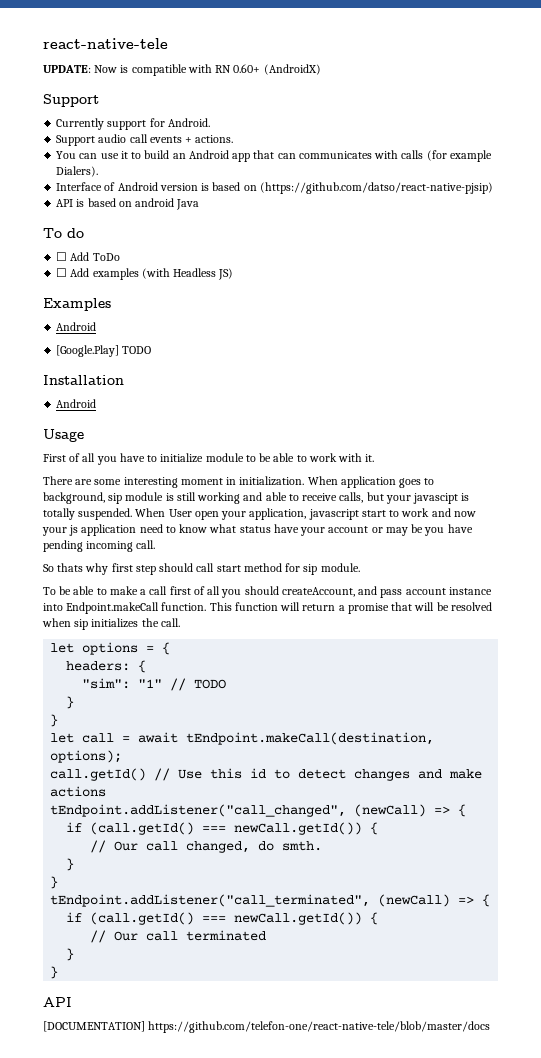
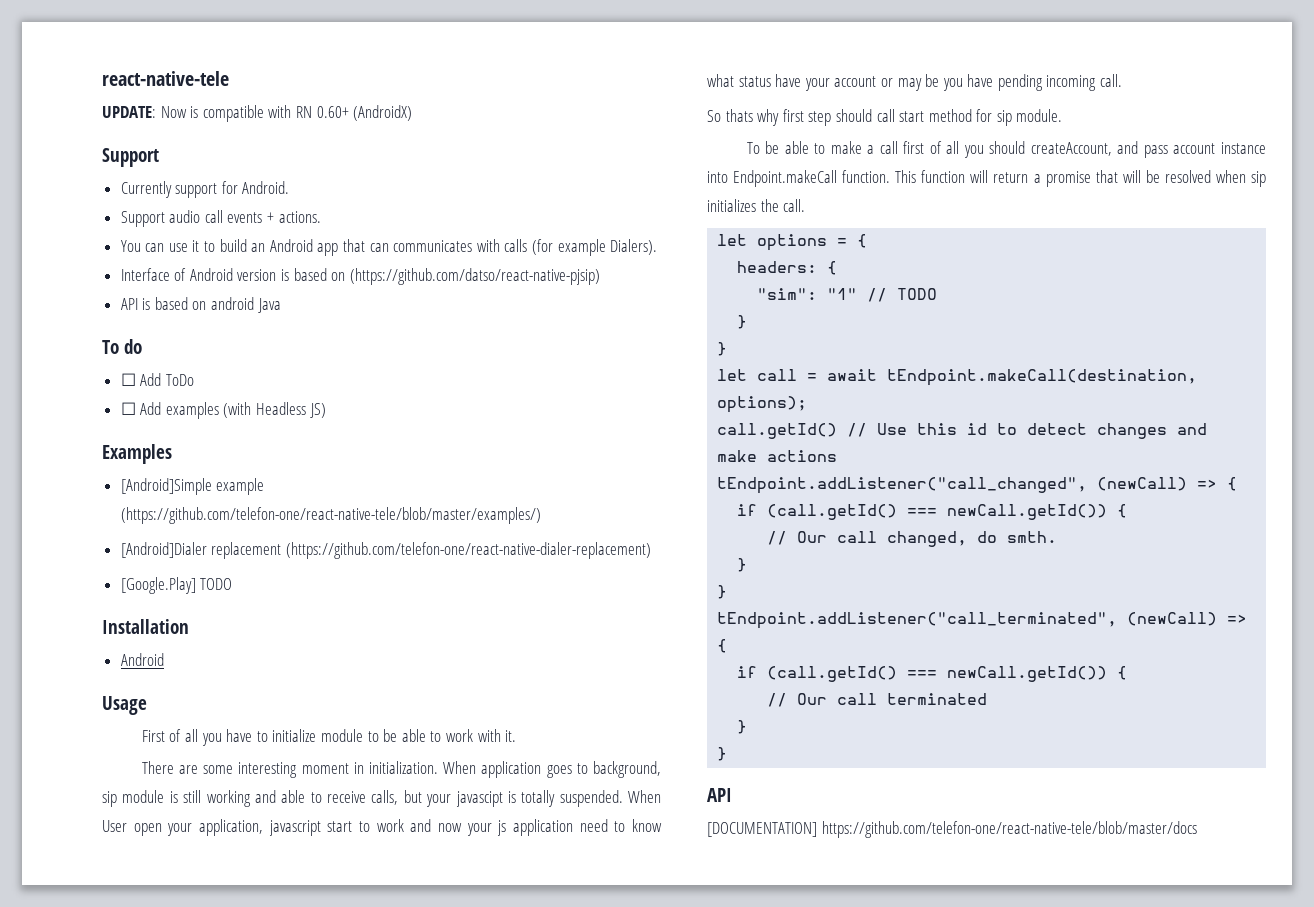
[56,322,97,331] Android -> [120,478,265,495] [120,507,541,524] [120,542,651,559] [Android]Simple example (https://github.com/telefon-one/react-native-tele/blob/master/examples/) // [Android]Dialer replacement (https://github.com/telefon-one/react-native-dialer-replacement)

